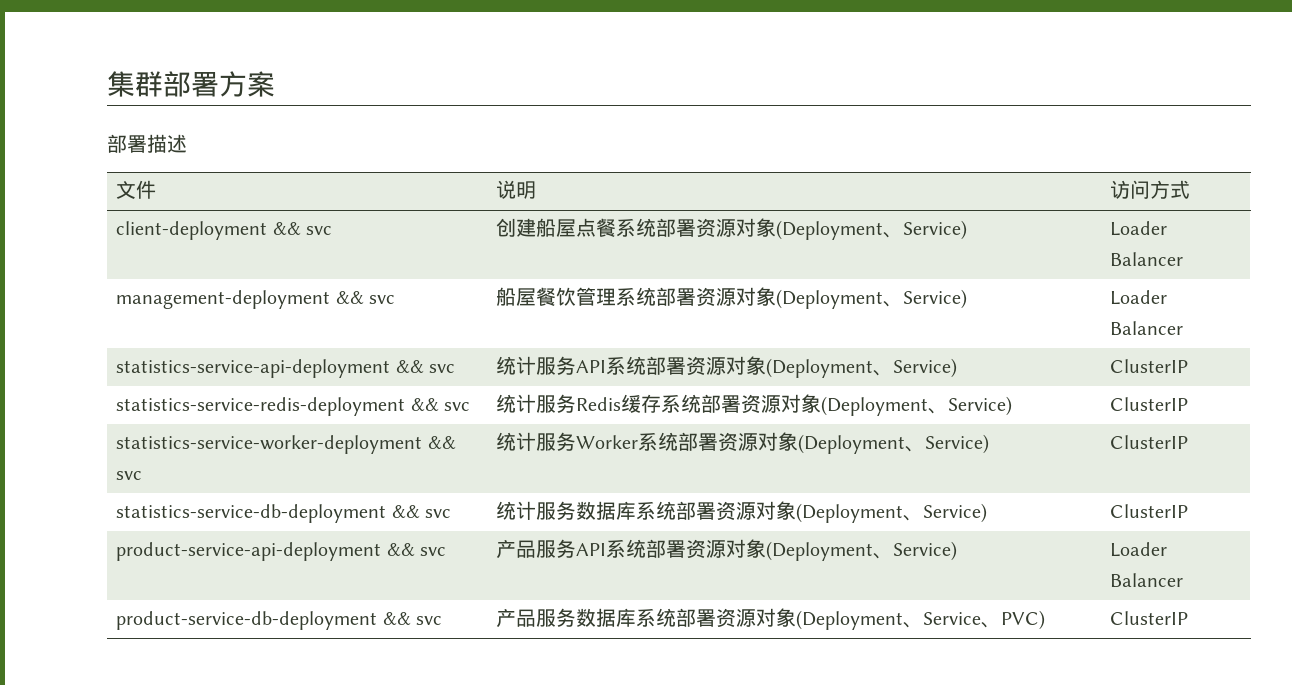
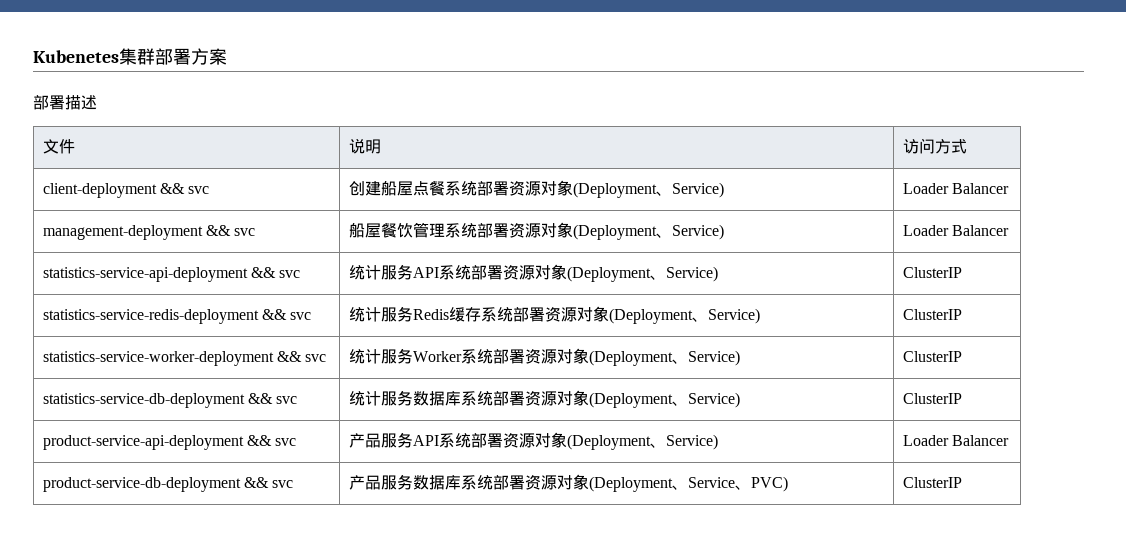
(107, 84) none -> [33,50,119,63] Kubenetes

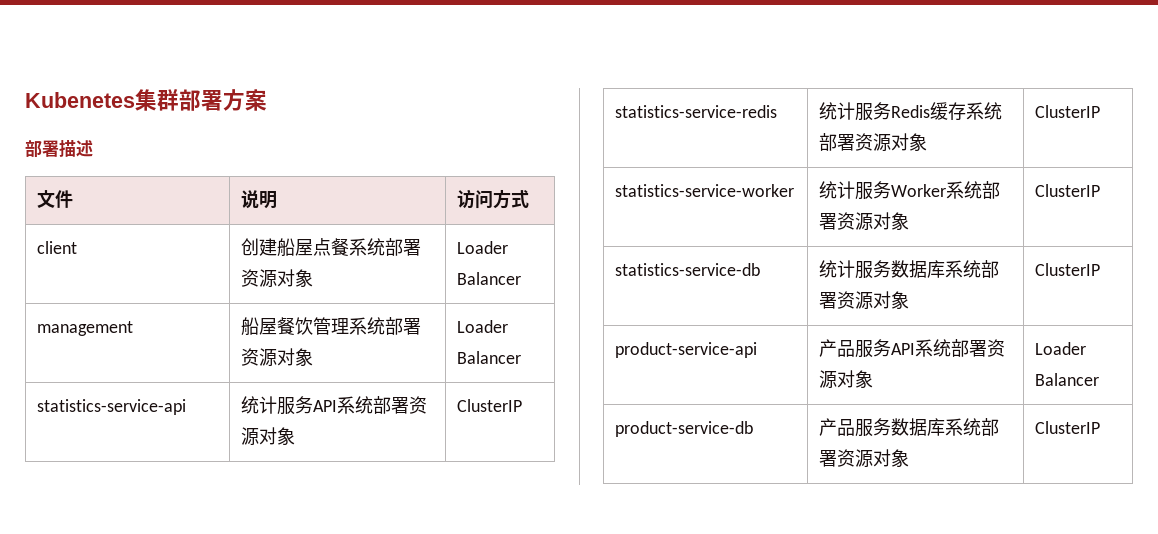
[42,183,210,198] client-deployment && svc -> [37,241,78,254] client
[572,182,724,198] [902,183,1009,194] [42,225,256,240] (Deployment、Service) | Loader Balancer // management-deployment && svc -> [457,241,509,254] [457,272,522,285] [37,321,134,336] | Loader Balancer // management
[572,224,724,240] [902,225,1009,236] [42,267,301,282] (Deployment、Service) | Loader Balancer // statistics-service-api-deployment && svc -> [457,320,509,333] [457,351,522,364] [37,399,187,415] | Loader Balancer // statistics-service-api
[566,266,718,282] [902,267,962,278] [42,309,312,324] (Deployment、Service) | ClusterIP // statistics-service-redis-deployment && svc -> [457,399,523,412] [615,105,778,118] | ClusterIP // statistics-service-redis
[608,308,760,324] [902,309,962,320] [42,351,327,366] (Deployment、Service) | ClusterIP // statistics-service-worker-deployment && svc -> [1035,105,1101,118] [615,184,795,197] | ClusterIP // statistics-service-worker
[588,350,740,366] [902,351,962,362] [42,393,298,408] (Deployment、Service) | ClusterIP // statistics-service-db-deployment && svc -> [1035,184,1101,197] [615,263,761,276] | ClusterIP // statistics-service-db
[588,392,740,408] [902,393,962,404] [42,435,297,450] (Deployment、Service) | ClusterIP // product-service-api-deployment && svc -> [1035,263,1101,276] [615,342,758,358] | ClusterIP // product-service-api
[566,434,718,450] [902,435,1009,446] [42,477,294,492] (Deployment、Service) | Loader Balancer // product-service-db-deployment && svc -> [1035,342,1087,355] [1035,373,1100,386] [615,421,754,437] | Loader Balancer // product-service-db
[588,476,788,492] (Deployment、Service、PVC) -> (910, 458) none

